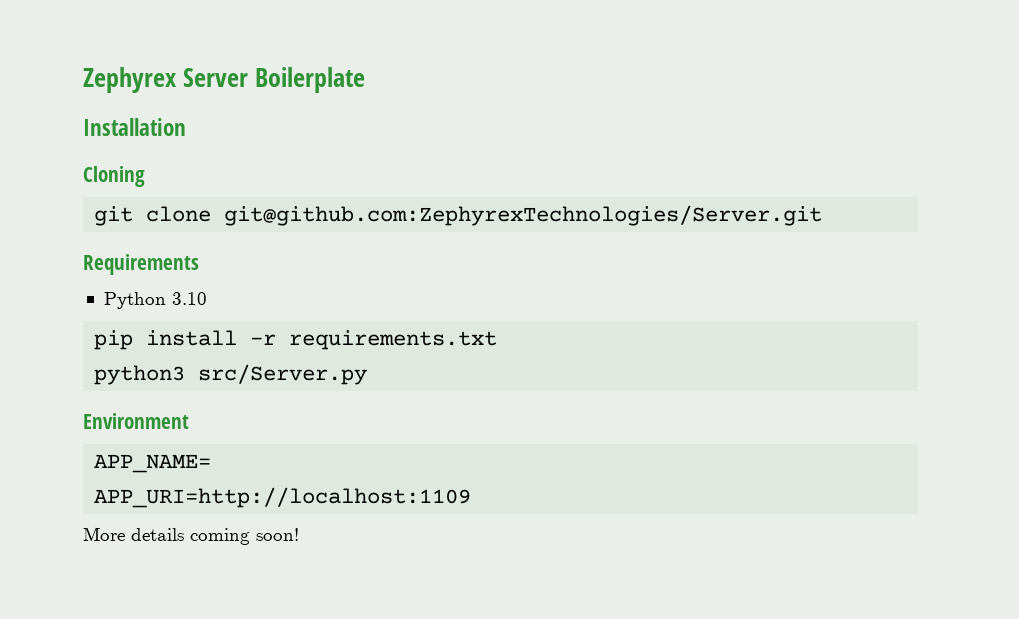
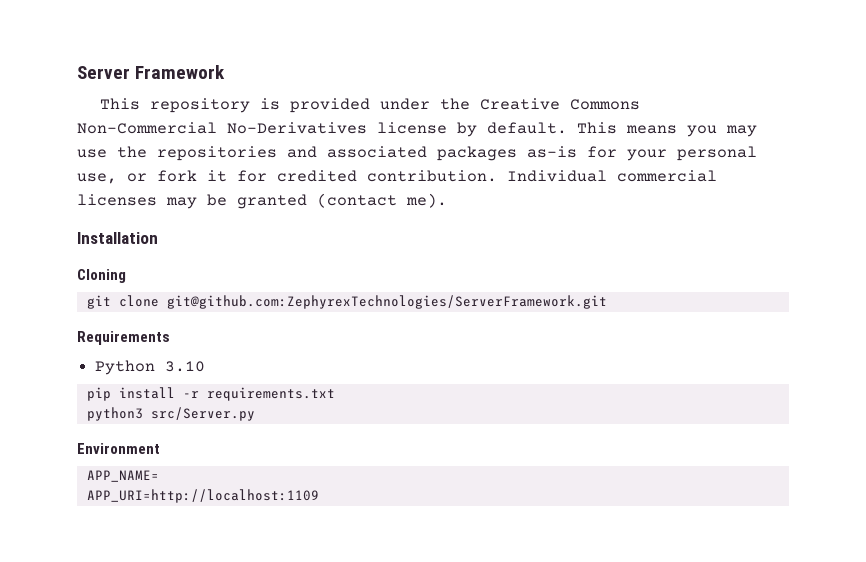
[83,67,366,93] Zephyrex Server Boilerplate -> [77,65,226,79] [99,98,640,113] [77,122,757,137] [77,146,757,161] [77,170,717,184] [77,193,447,209] Server Framework // This repository is provided under the Creative Commons Non-Commercial No-Derivatives license by default. This means you may use the repositories and associated packages as-is for your personal use, or fork it for credited contribution. Individual commercial licenses may be granted (contact me).
[224,205,823,226] git@github.com:ZephyrexTechnologies/Server.git -> [166,295,607,309] git@github.com:ZephyrexTechnologies/ServerFramework.git
[83,527,299,545] // More details coming soon! -> (319, 496) none

